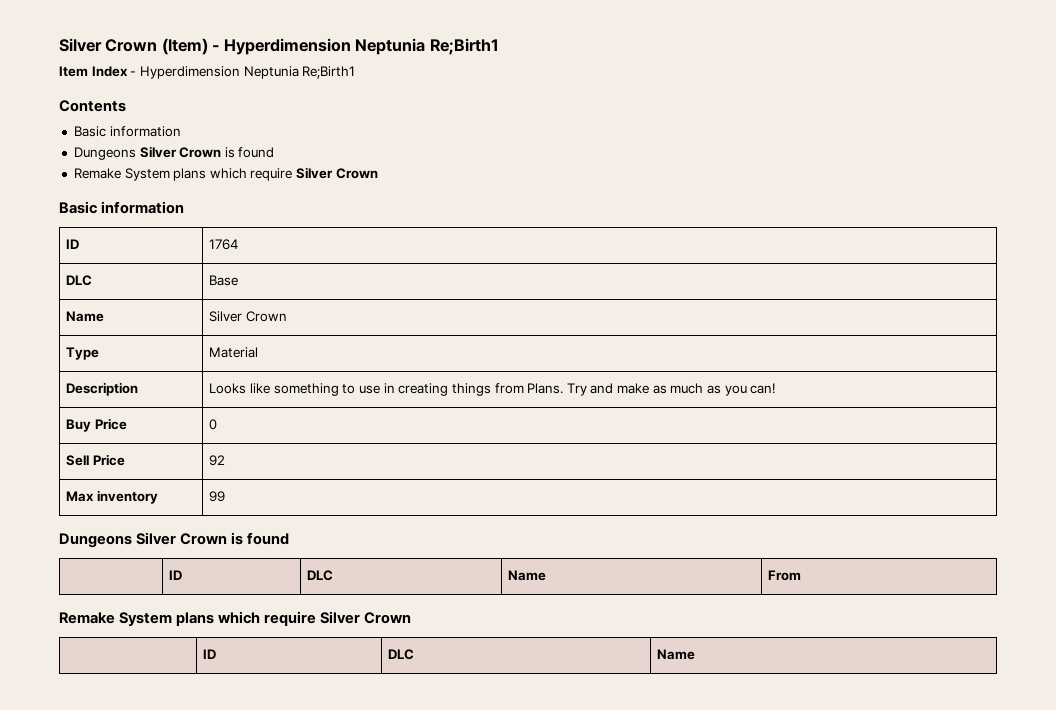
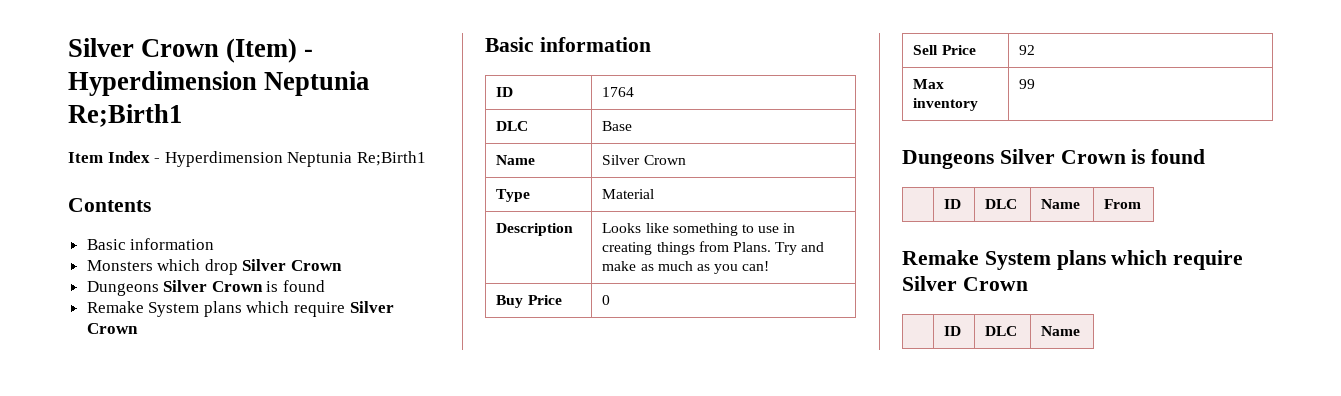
(181, 131) none -> [86,259,343,275] // Monsters which drop Silver Crown

